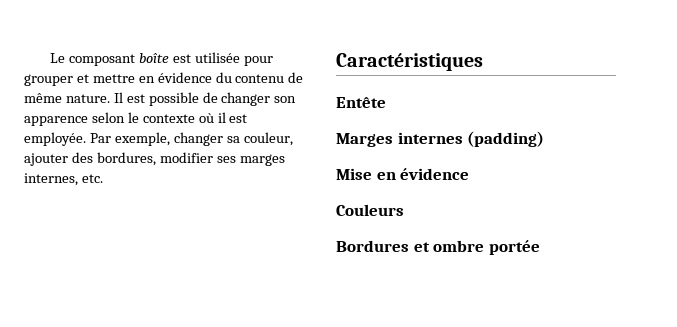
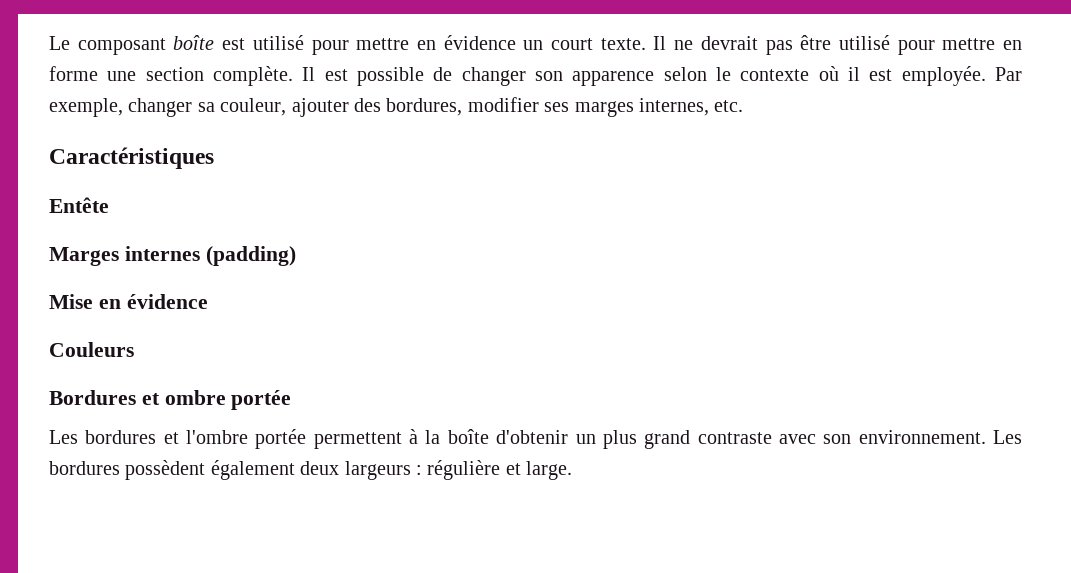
[194,52,273,66] [24,72,304,86] [24,93,110,103] utilisée pour grouper et mettre en évidence du contenu de même nature. -> [252,35,1023,55] [49,66,293,86] utilisé pour mettre en évidence un court texte. Il ne devrait pas être utilisé pour mettre en forme une section complète.
(540, 247) none -> [49,429,1023,449] [49,460,573,480] // Les bordures et l'ombre portée permettent à la boîte d'obtenir un plus grand contraste avec son environnement. Les bordures possèdent également deux largeurs : régulière et large.

